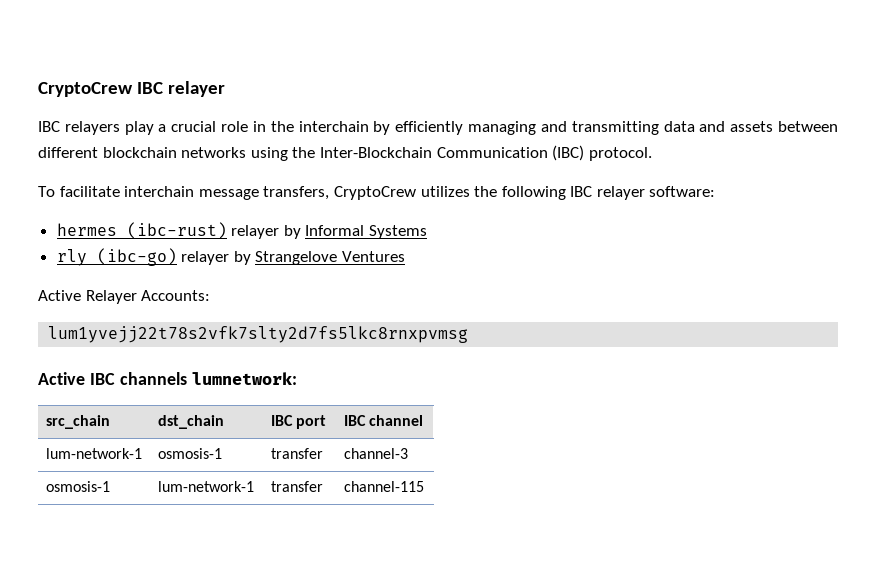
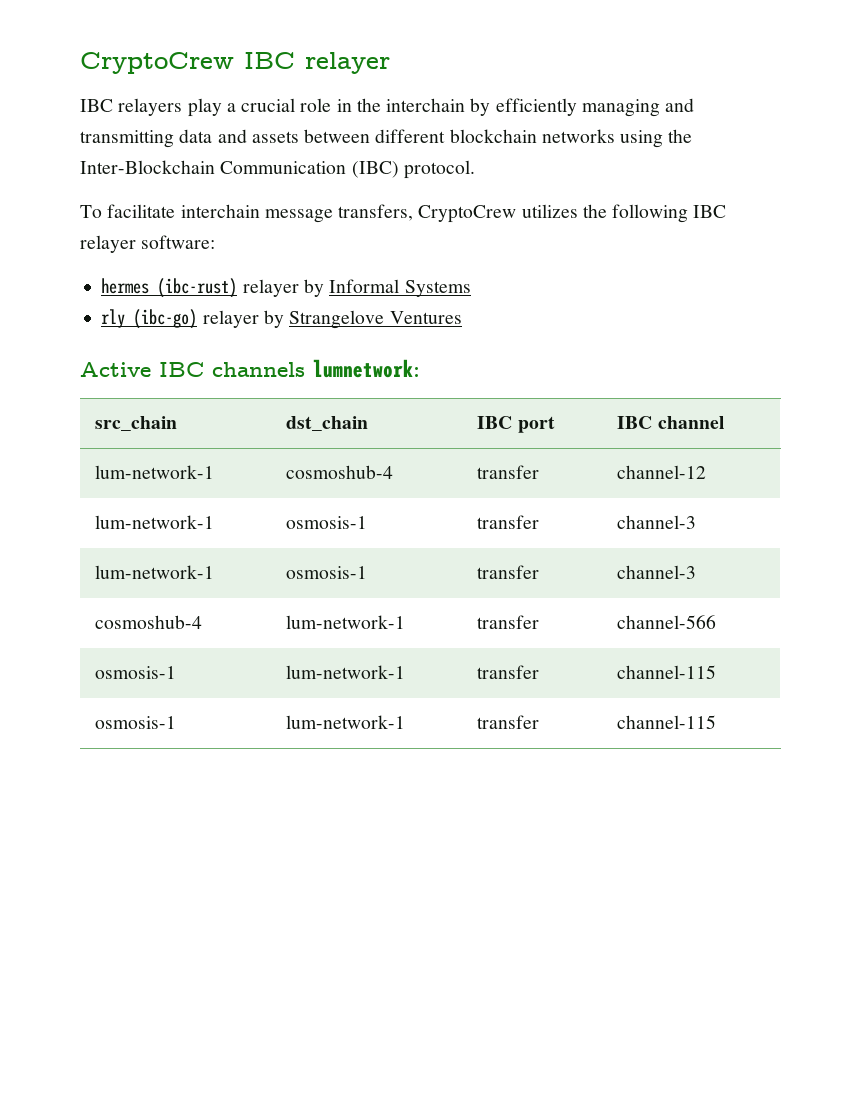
[38,290,211,304] [48,326,469,343] // Active Relayer Accounts: // lum1yvejj22t78s2vfk7slty2d7fs5lkc8rnxpvmsg -> (462, 317) none
[45,448,142,459] [157,448,222,459] [270,448,323,459] [343,448,408,459] [45,481,110,492] [157,481,254,492] [270,481,323,492] [343,481,424,492] // lum-network-1 | osmosis-1 | transfer | channel-3 // osmosis-1 | lum-network-1 | transfer | channel-115 -> [95,465,215,479] [286,465,394,479] [477,465,540,479] [617,465,707,479] [95,515,215,529] [286,516,368,529] [477,515,540,529] [617,515,697,529] [95,565,215,579] [286,566,368,579] [477,565,540,579] [617,565,697,579] [95,615,203,629] [286,615,406,629] [477,615,540,629] [617,615,717,629] [95,666,177,679] [286,665,406,679] [477,665,540,679] [617,665,717,679] [95,716,177,729] [286,715,406,729] [477,715,540,729] [617,715,717,729] // lum-network-1 | cosmoshub-4 | transfer | channel-12 // lum-network-1 | osmosis-1 | transfer | channel-3 // lum-network-1 | osmosis-1 | transfer | channel-3 // cosmoshub-4 | lum-network-1 | transfer | channel-566 // osmosis-1 | lum-network-1 | transfer | channel-115 // osmosis-1 | lum-network-1 | transfer | channel-115

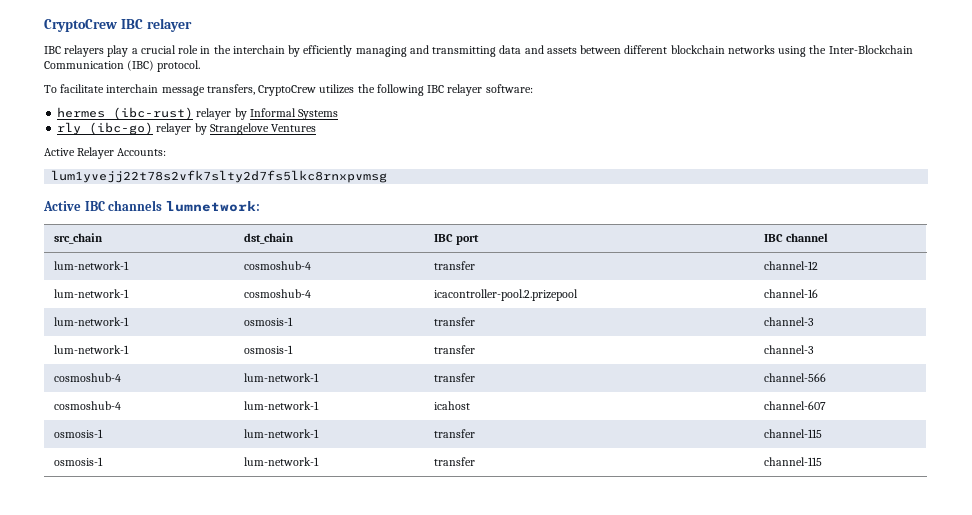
(462, 317) none -> [44,147,167,159] [51,170,388,183] // Active Relayer Accounts: // lum1yvejj22t78s2vfk7slty2d7fs5lkc8rnxpvmsg
(707, 472) none -> [53,289,129,298] [243,289,311,298] [433,289,578,301] [763,289,818,298] // lum-network-1 | cosmoshub-4 | icacontroller-pool.2.prizepool | channel-16
(717, 622) none -> [53,401,121,410] [243,401,319,410] [433,401,470,410] [763,401,826,410] // cosmoshub-4 | lum-network-1 | icahost | channel-607

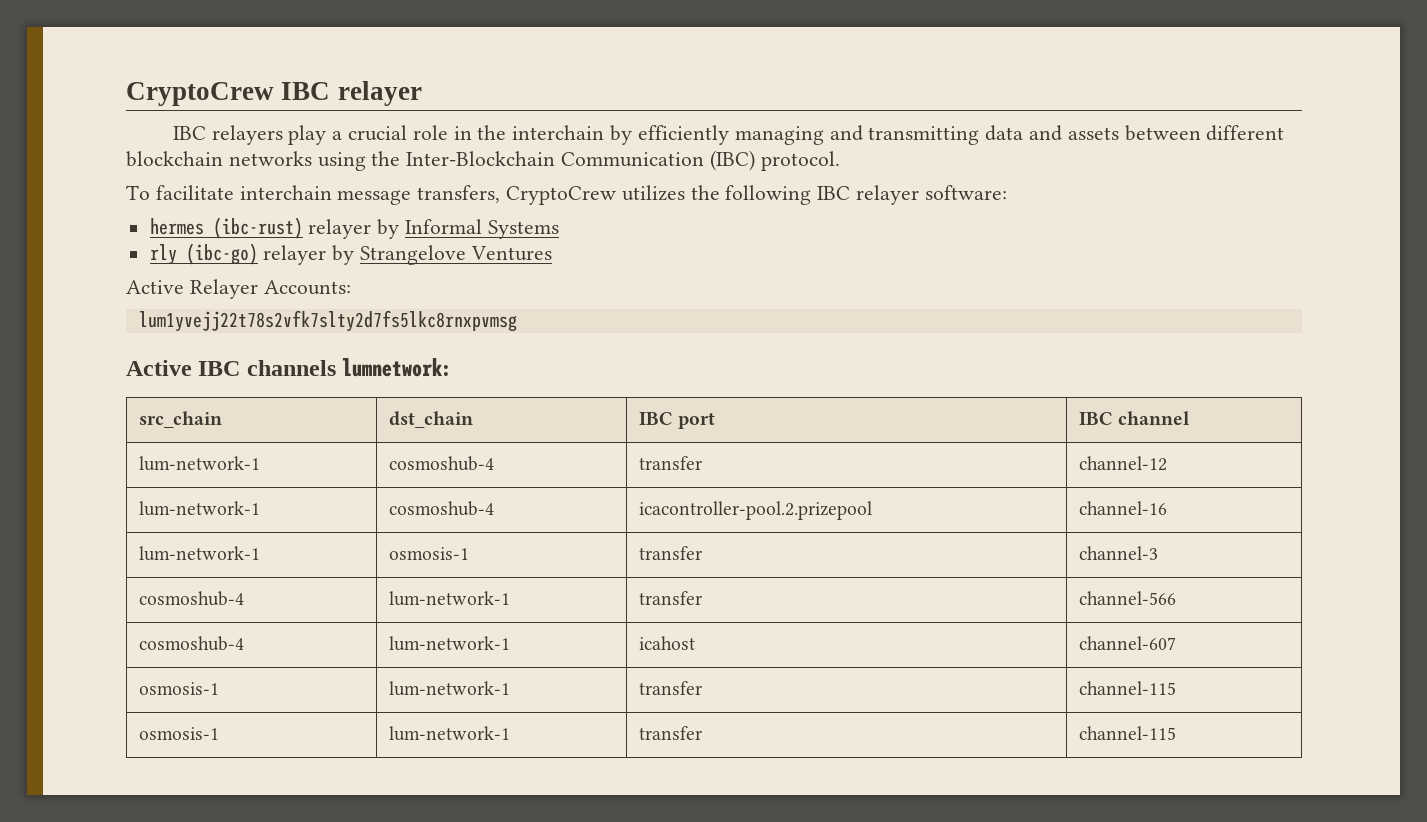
[53,345,129,354] [243,345,293,354] [433,345,475,354] [763,345,814,354] // lum-network-1 | osmosis-1 | transfer | channel-3 -> (1158, 553) none

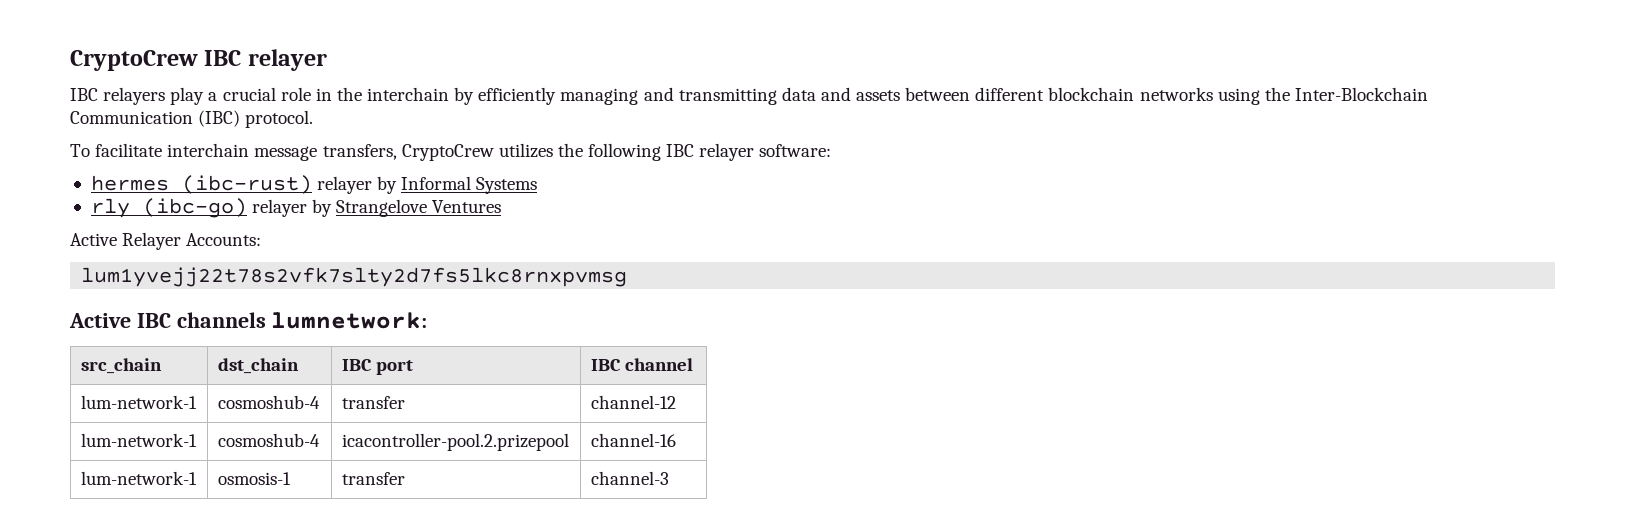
[138,591,244,606] [388,591,510,606] [638,591,702,605] [1078,591,1176,605] [138,636,244,651] [388,636,510,651] [638,636,695,650] [1078,636,1176,650] [138,682,219,695] [388,681,510,696] [638,681,702,695] [1078,681,1176,695] [138,727,219,740] [388,726,510,741] [638,726,702,740] [1078,726,1176,740] // cosmoshub-4 | lum-network-1 | transfer | channel-566 // cosmoshub-4 | lum-network-1 | icahost | channel-607 // osmosis-1 | lum-network-1 | transfer | channel-115 // osmosis-1 | lum-network-1 | transfer | channel-115 -> (669, 478) none

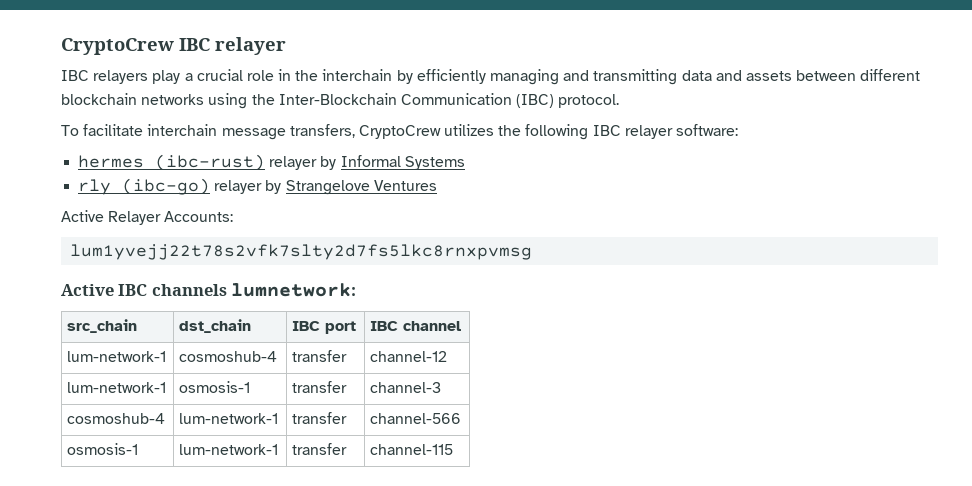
[80,433,197,447] [217,433,320,447] [341,433,569,451] [590,433,676,447] // lum-network-1 | cosmoshub-4 | icacontroller-pool.2.prizepool | channel-16 -> (448, 356) none
(669, 478) none -> [67,413,166,424] [179,413,279,424] [292,412,348,424] [370,413,462,424] [67,443,139,455] [179,444,279,455] [292,443,348,455] [370,444,454,455] // cosmoshub-4 | lum-network-1 | transfer | channel-566 // osmosis-1 | lum-network-1 | transfer | channel-115

